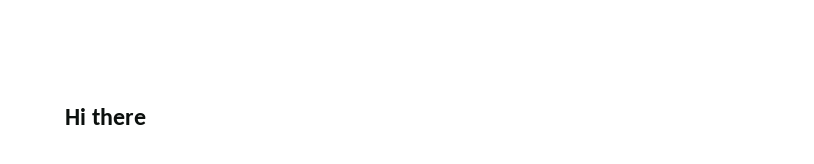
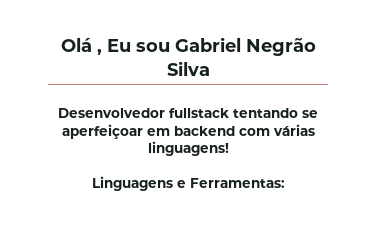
[65,108,147,125] Hi there -> [60,37,316,56] [166,61,210,76] [58,108,318,118] [61,124,315,139] [147,141,229,156] [91,176,285,191] Olá , Eu sou Gabriel Negrão Silva // Desenvolvedor fullstack tentando se aperfeiçoar em backend com várias linguagens! // Linguagens e Ferramentas:

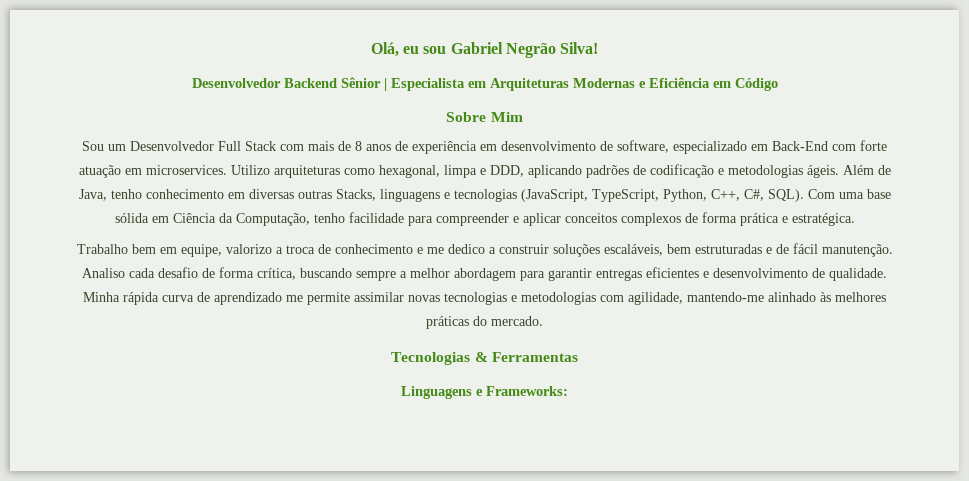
[60,38,131,55] Olá , Eu -> [370,42,420,57] Olá, eu
[166,61,210,76] [58,108,318,118] [61,124,315,139] [147,141,229,156] Silva // Desenvolvedor fullstack tentando se aperfeiçoar em backend com várias linguagens! -> [560,42,599,54] [191,77,778,91] [446,112,523,122] [82,140,887,154] [78,164,891,178] [78,189,891,202] [114,212,855,226] [76,243,893,257] [82,267,887,281] [83,292,886,305] [426,316,543,329] [391,352,578,365] Silva! // Desenvolvedor Backend Sênior | Especialista em Arquiteturas Modernas e Eficiência em Código // Sobre Mim // Sou um Desenvolvedor Full Stack com mais de 8 anos de experiência em desenvolvimento de software, especializado em Back-End com forte atuação em microservices. Utilizo arquiteturas como hexagonal, limpa e DDD, aplicando padrões de codificação e metodologias ágeis. Além de Java, tenho conhecimento em diversas outras Stacks, linguagens e tecnologias (JavaScript, TypeScript, Python, C++, C#, SQL). Com uma base sólida em Ciência da Computação, tenho facilidade para compreender e aplicar conceitos complexos de forma prática e estratégica. // Trabalho bem em equipe, valorizo a troca de conhecimento e me dedico a construir soluções escaláveis, bem estruturadas e de fácil manutenção. Analiso cada desafio de forma crítica, buscando sempre a melhor abordagem para garantir entregas eficientes e desenvolvimento de qualidade. Minha rápida curva de aprendizado me permite assimilar novas tecnologias e metodologias com agilidade, mantendo-me alinhado às melhores práticas do mercado. // Tecnologias & Ferramentas
[189,178,285,188] Ferramentas: -> [486,386,568,396] Frameworks:

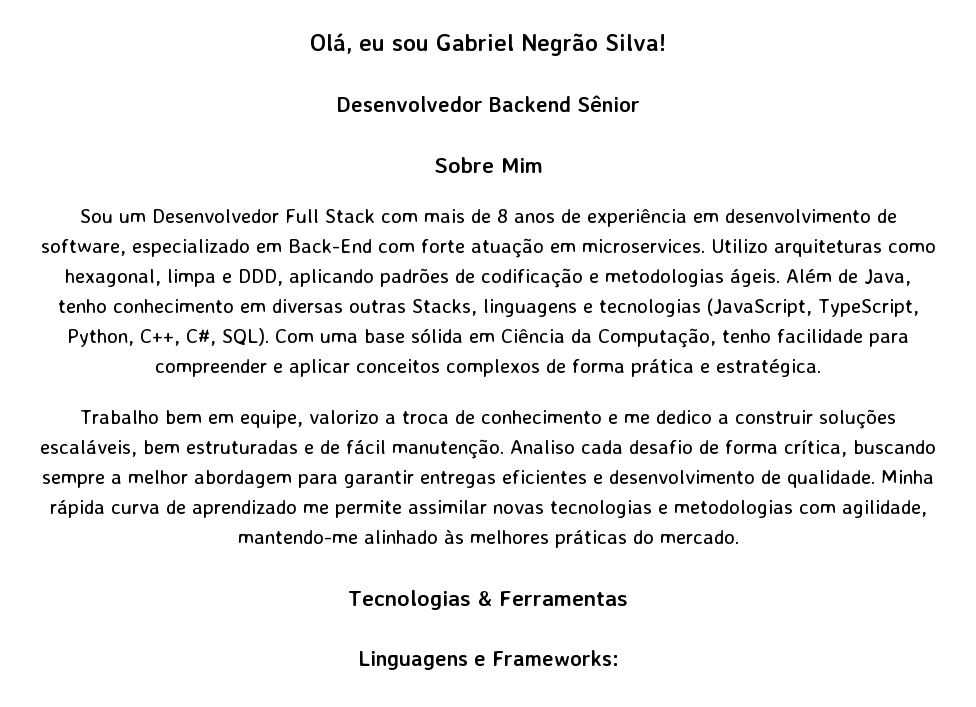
[383,77,778,91] | Especialista em Arquiteturas Modernas e Eficiência em Código -> (640, 103) none

